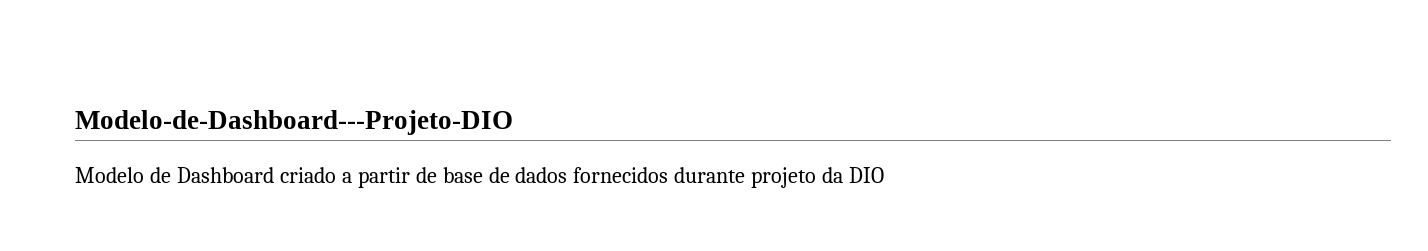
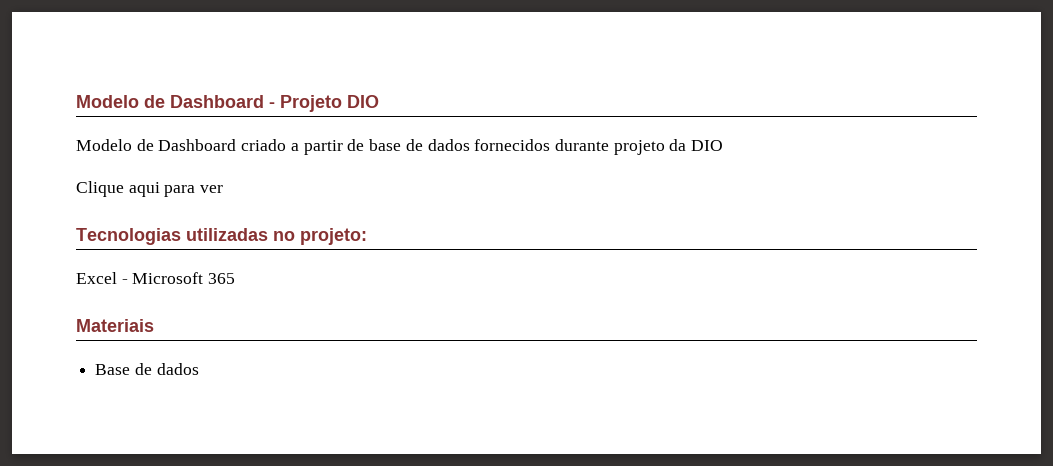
[75,110,513,135] Modelo-de-Dashboard---Projeto-DIO -> [76,95,379,112] Modelo de Dashboard - Projeto DIO
(885, 175) none -> [76,181,224,197] [76,228,367,245] [76,272,236,284] [76,319,154,332] [95,363,199,375] // Clique aqui para ver // Tecnologias utilizadas no projeto: // Excel - Microsoft 365 // Materiais // Base de dados

